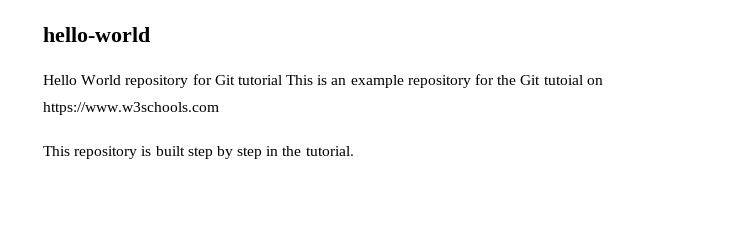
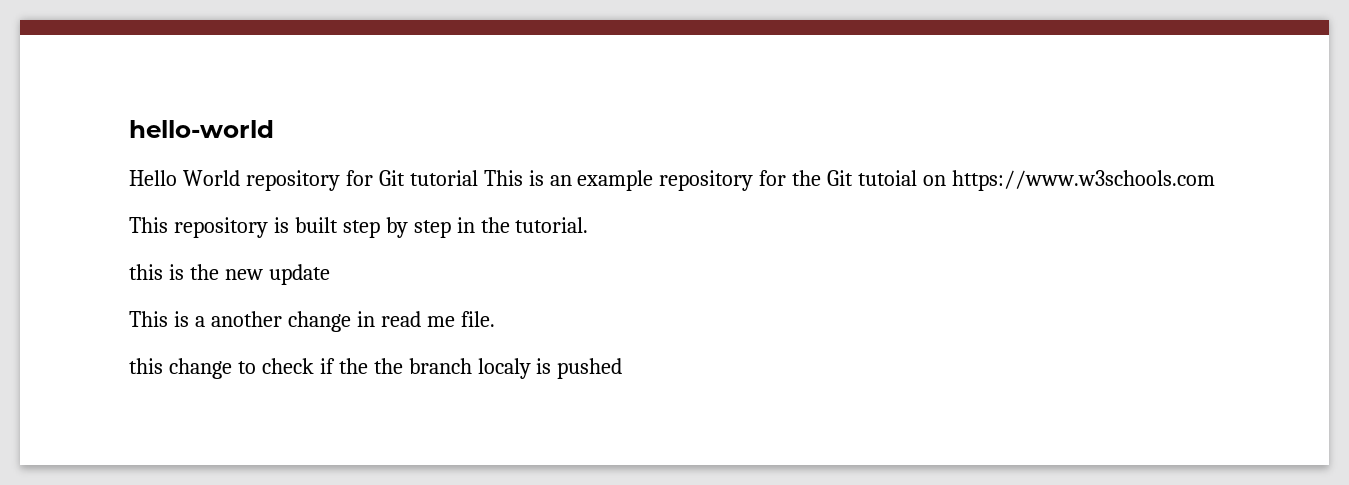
(354, 151) none -> [129,264,330,285] [129,311,495,332] [129,358,623,379] // this is the new update // This is a another change in read me file. // this change to check if the the branch localy is pushed

